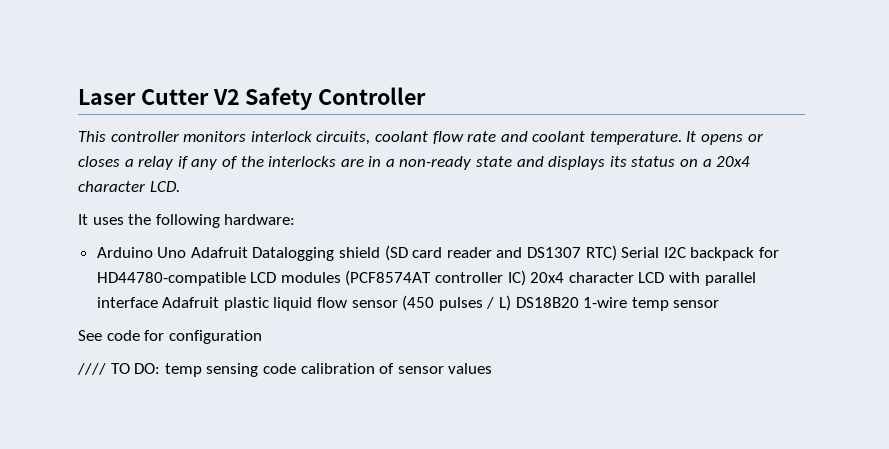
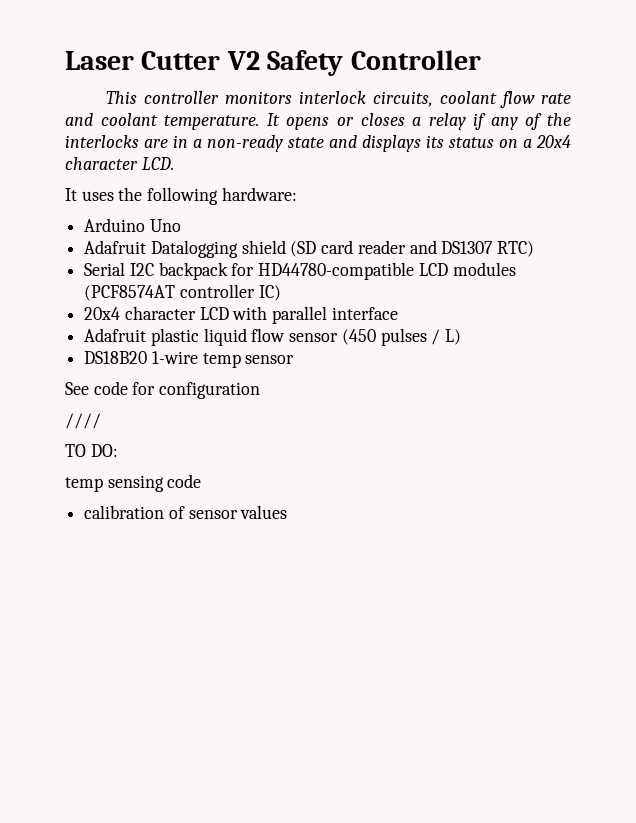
(187, 252) none -> (181, 225) //
(617, 253) none -> (535, 249) //
(526, 278) none -> (281, 293) //
(158, 302) none -> (398, 313) //
(512, 303) none -> (462, 337) //
(106, 369) none -> (101, 421) //
(161, 368) none -> (118, 450) //
(296, 368) none -> (202, 481) //

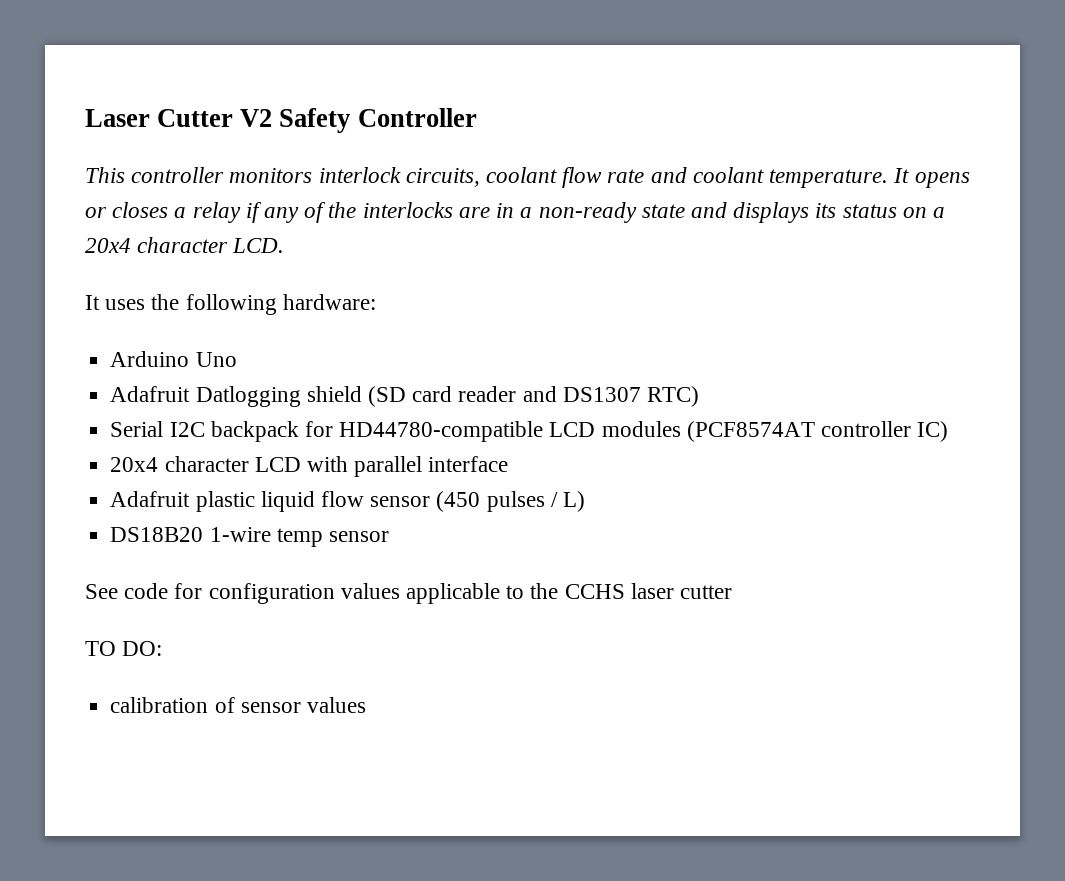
[150,240,238,258] Datalogging -> [195,386,301,407] Datlogging
[65,413,101,429] // //// -> [340,583,733,604] values applicable to the CCHS laser cutter
[65,474,202,492] // temp sensing code -> (163, 648) none

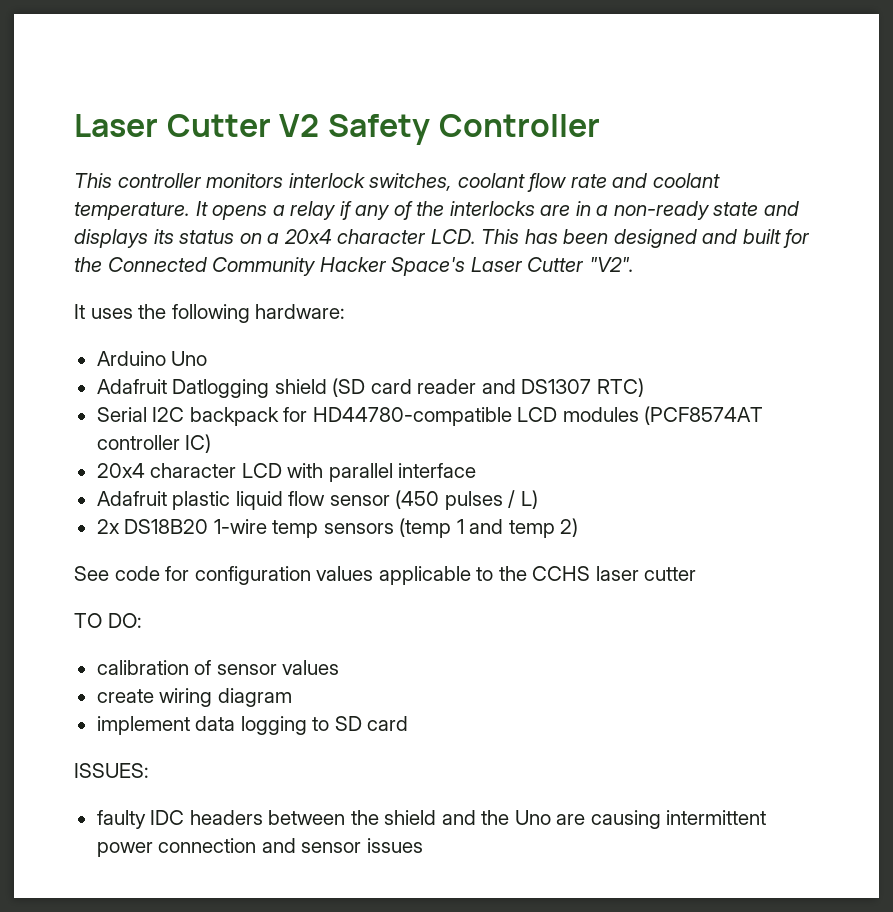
[405,168,480,187] circuits, -> [369,173,453,191] switches,
[85,202,169,218] or closes -> (268, 212) none
(285, 245) none -> [481,229,811,248] [74,257,634,276] This has been designed and built for the Connected Community Hacker Space's Laser Cutter "V2".
(585, 501) none -> [96,519,120,534] 2x
[328,531,389,542] sensor -> [323,518,579,538] sensors (temp 1 and temp 2)
(366, 705) none -> [96,688,292,707] [96,716,409,735] [74,763,149,778] [96,810,767,829] [96,838,423,857] // create wiring diagram // implement data logging to SD card // ISSUES: // faulty IDC headers between the shield and the Uno are causing intermittent power connection and sensor issues

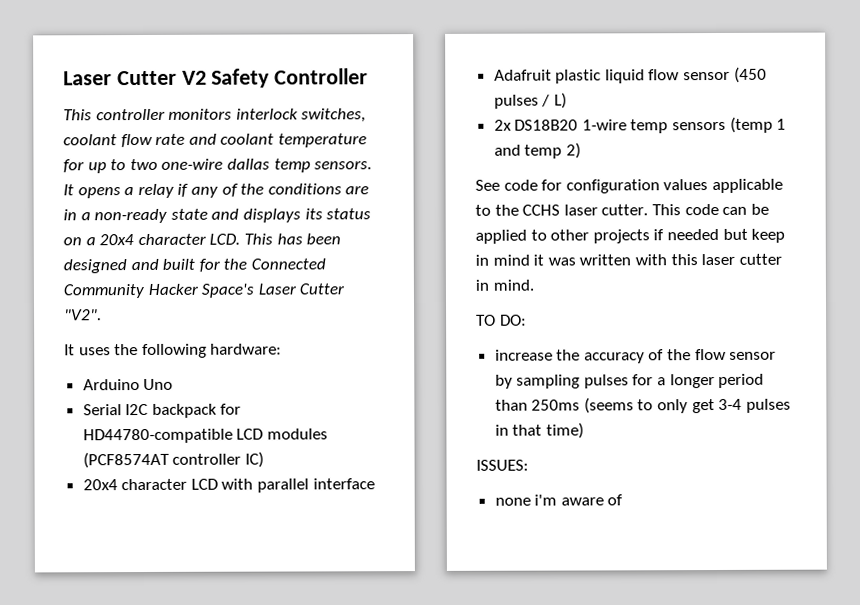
[74,202,190,220] temperature. -> [277,133,367,148] [63,158,373,174] temperature for up to two one-wire dallas temp sensors.
[449,201,535,216] interlocks -> [267,183,342,195] conditions
[96,378,644,398] // Adafruit Datlogging shield (SD card reader and DS1307 RTC) -> (174, 384) none
(639, 573) none -> [601,203,769,216] [475,228,786,244] [475,253,736,266] cutter. This code can be applied to other projects if needed but keep in mind it was written with this laser
(697, 574) none -> [475,279,534,291] in mind.
[96,660,340,675] [96,688,292,707] [96,716,409,735] [74,763,149,778] [96,810,767,829] [96,838,423,857] calibration of sensor values // create wiring diagram // implement data logging to SD card // ISSUES: // faulty IDC headers between the shield and the Uno are causing intermittent power connection and sensor issues -> [494,348,777,364] [494,373,765,389] [494,397,791,414] [494,422,584,439] [476,459,529,471] [494,494,624,506] increase the accuracy of the flow sensor by sampling pulses for a longer period than 250ms (seems to only get 3-4 pulses in that time) // ISSUES: // none i'm aware of

